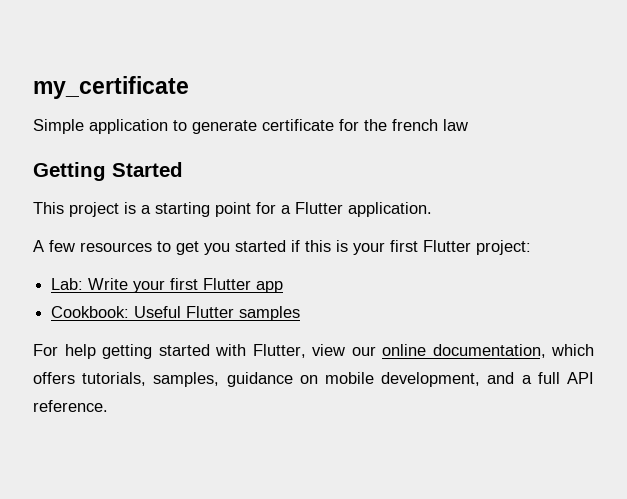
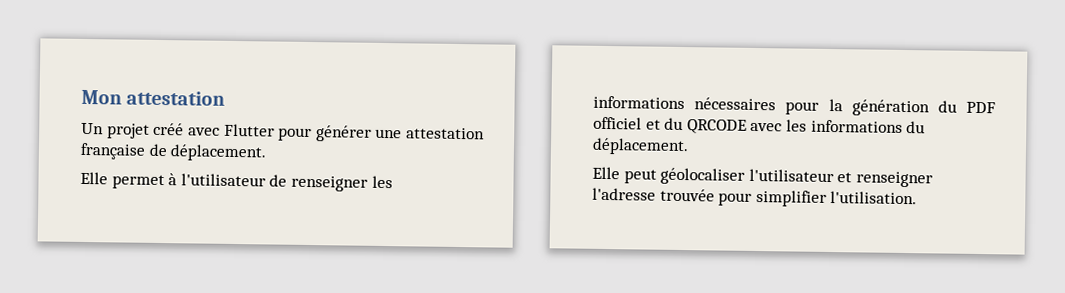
[33,76,189,99] [33,119,468,134] [33,162,183,181] [33,202,432,217] [33,240,531,255] [51,278,284,293] [51,306,301,321] [33,344,594,359] [33,372,594,387] [33,400,108,412] my_certificate // Simple application to generate certificate for the french law // Getting Started // This project is a starting point for a Flutter application. // A few resources to get you started if this is your first Flutter project: // Lab: Write your first Flutter app // Cookbook: Useful Flutter samples // For help getting started with Flutter, view our online documentation, which offers tutorials, samples, guidance on mobile development, and a full API reference. -> [81,89,226,106] [81,122,485,142] [80,142,267,162] [80,171,393,192] [593,95,996,117] [593,116,926,134] [592,137,689,156] [592,166,933,188] [592,187,918,207] Mon attestation // Un projet créé avec Flutter pour générer une attestation française de déplacement. // Elle permet à l'utilisateur de renseigner les informations nécessaires pour la génération du PDF officiel et du QRCODE avec les informations du déplacement. // Elle peut géolocaliser l'utilisateur et renseigner l'adresse trouvée pour simplifier l'utilisation.

